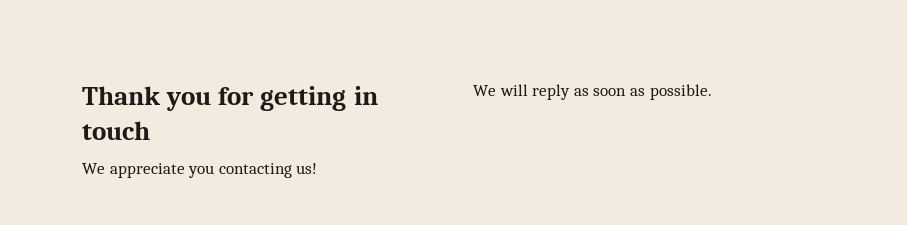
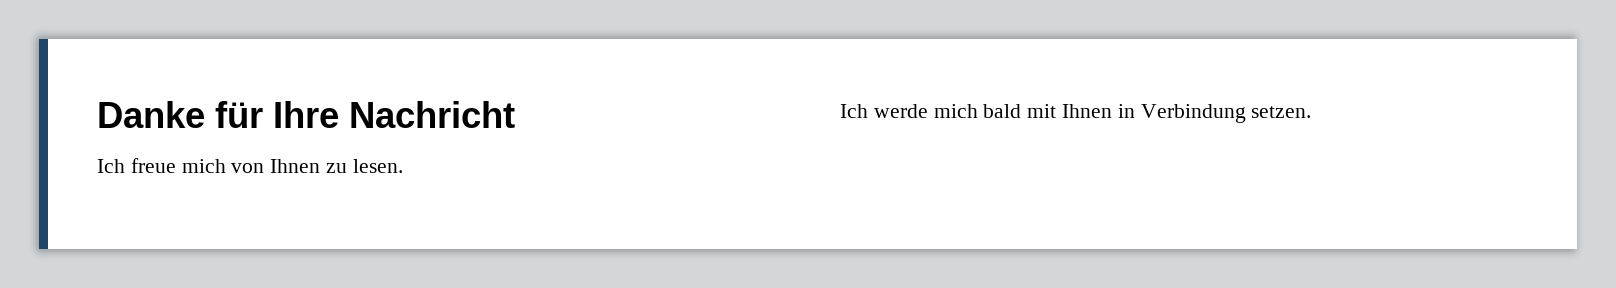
[82,86,378,111] [82,121,150,140] [82,163,318,178] [473,84,712,100] Thank you for getting in touch // We appreciate you contacting us! // We will reply as soon as possible. -> [97,101,515,128] [97,158,403,173] [840,104,1312,123] Danke für Ihre Nachricht // Ich freue mich von Ihnen zu lesen. // Ich werde mich bald mit Ihnen in Verbindung setzen.

